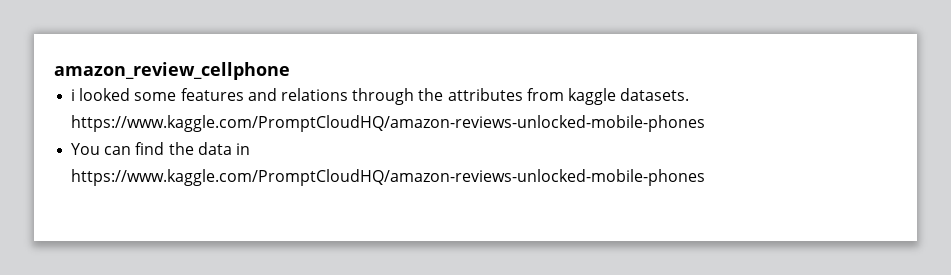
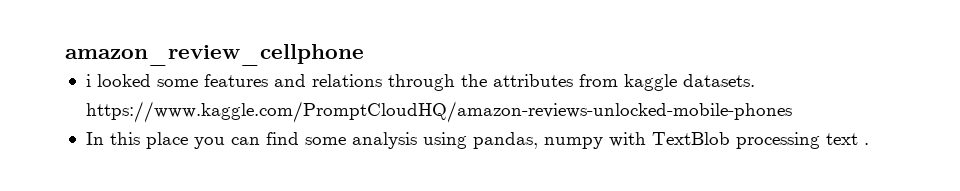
[71,142,250,155] [71,169,706,186] You can find the data in https://www.kaggle.com/PromptCloudHQ/amazon-reviews-unlocked-mobile-phones -> [85,132,869,149] In this place you can find some analysis using pandas, numpy with TextBlob processing text .

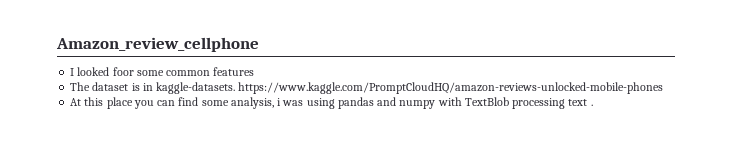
[65,44,364,66] [85,74,755,91] amazon_review_cellphone // i looked some features and relations through the attributes from kaggle datasets. -> [56,37,259,52] [70,67,255,76] [70,82,236,94] Amazon_review_cellphone // I looked foor some common features // The dataset is in kaggle-datasets.
[85,132,104,145] In -> [70,98,82,106] At
[351,132,538,149] analysis using pandas, -> [230,97,397,109] analysis, i was using pandas and

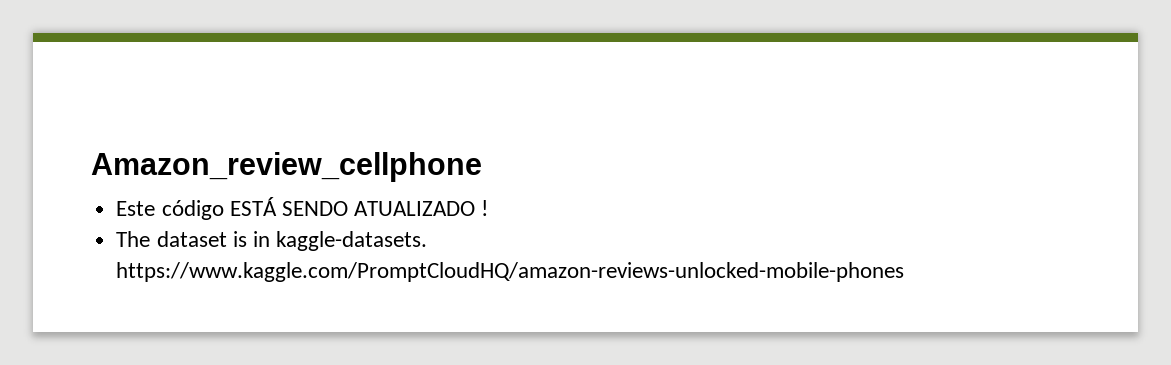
[70,67,255,76] I looked foor some common features -> [116,197,489,220] Este código ESTÁ SENDO ATUALIZADO !
[70,97,593,109] // At this place you can find some analysis, i was using pandas and numpy with TextBlob processing text . -> (905, 272) none

